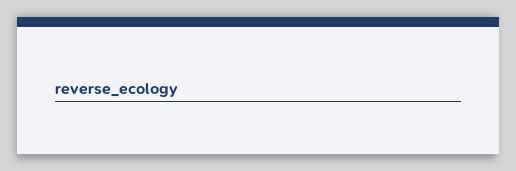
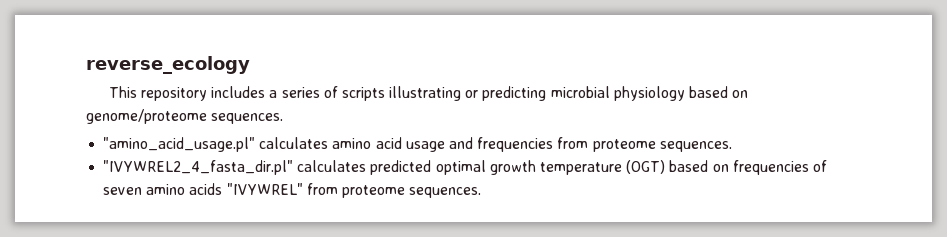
(178, 90) none -> [108,86,749,101] [86,109,284,124] [103,137,732,152] [103,160,827,175] [103,183,482,198] // This repository includes a series of scripts illustrating or predicting microbial physiology based on genome/proteome sequences. // "amino_acid_usage.pl" calculates amino acid usage and frequencies from proteome sequences. // "IVYWREL2_4_fasta_dir.pl" calculates predicted optimal growth temperature (OGT) based on frequencies of seven amino acids "IVYWREL" from proteome sequences.

